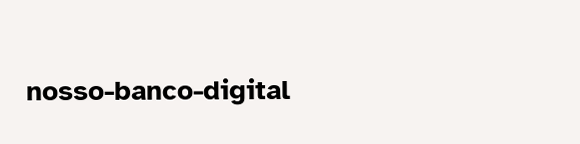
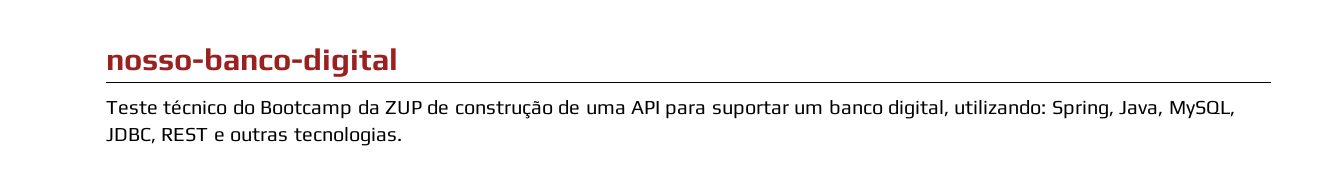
(291, 92) none -> [106,100,1235,119] [106,127,402,146] // Teste técnico do Bootcamp da ZUP de construção de uma API para suportar um banco digital, utilizando: Spring, Java, MySQL, JDBC, REST e outras tecnologias.

